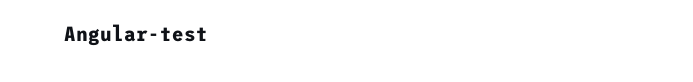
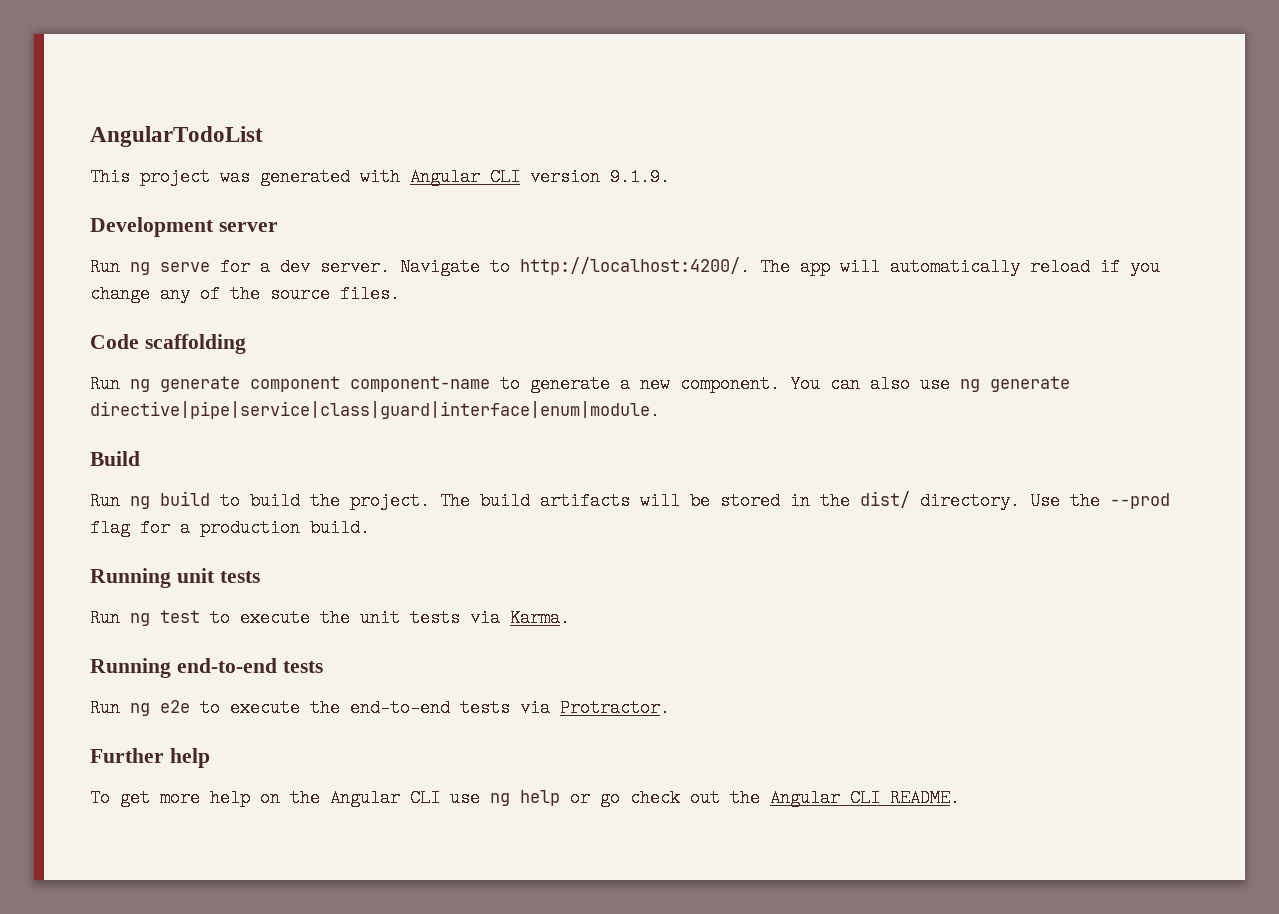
[64,24,208,46] Angular-test -> [90,126,263,147] [90,168,670,186] [90,217,278,237] [90,257,1160,276] [90,285,400,303] [90,334,246,354] [90,375,1070,393] [90,401,660,420] [90,451,140,466] [90,491,1170,510] [90,519,370,537] [90,568,260,588] [90,609,570,627] [90,658,323,678] [90,699,670,717] [90,748,210,768] [90,789,960,807] AngularTodoList // This project was generated with Angular CLI version 9.1.9. // Development server // Run ng serve for a dev server. Navigate to http://localhost:4200/. The app will automatically reload if you change any of the source files. // Code scaffolding // Run ng generate component component-name to generate a new component. You can also use ng generate directive|pipe|service|class|guard|interface|enum|module. // Build // Run ng build to build the project. The build artifacts will be stored in the dist/ directory. Use the --prod flag for a production build. // Running unit tests // Run ng test to execute the unit tests via Karma. // Running end-to-end tests // Run ng e2e to execute the end-to-end tests via Protractor. // Further help // To get more help on the Angular CLI use ng help or go check out the Angular CLI README.

